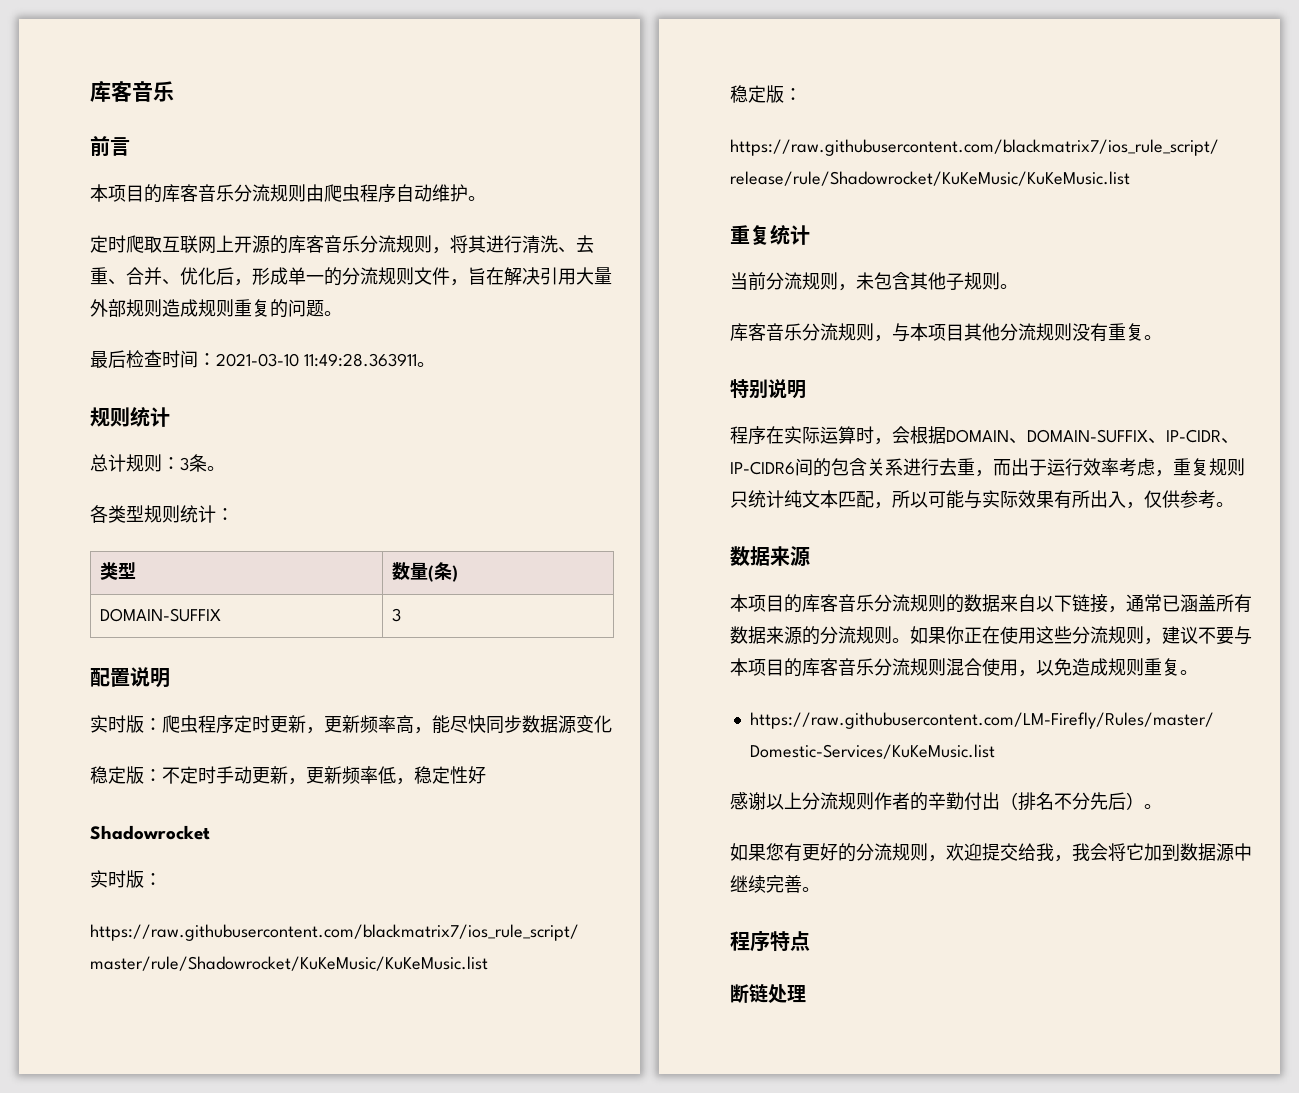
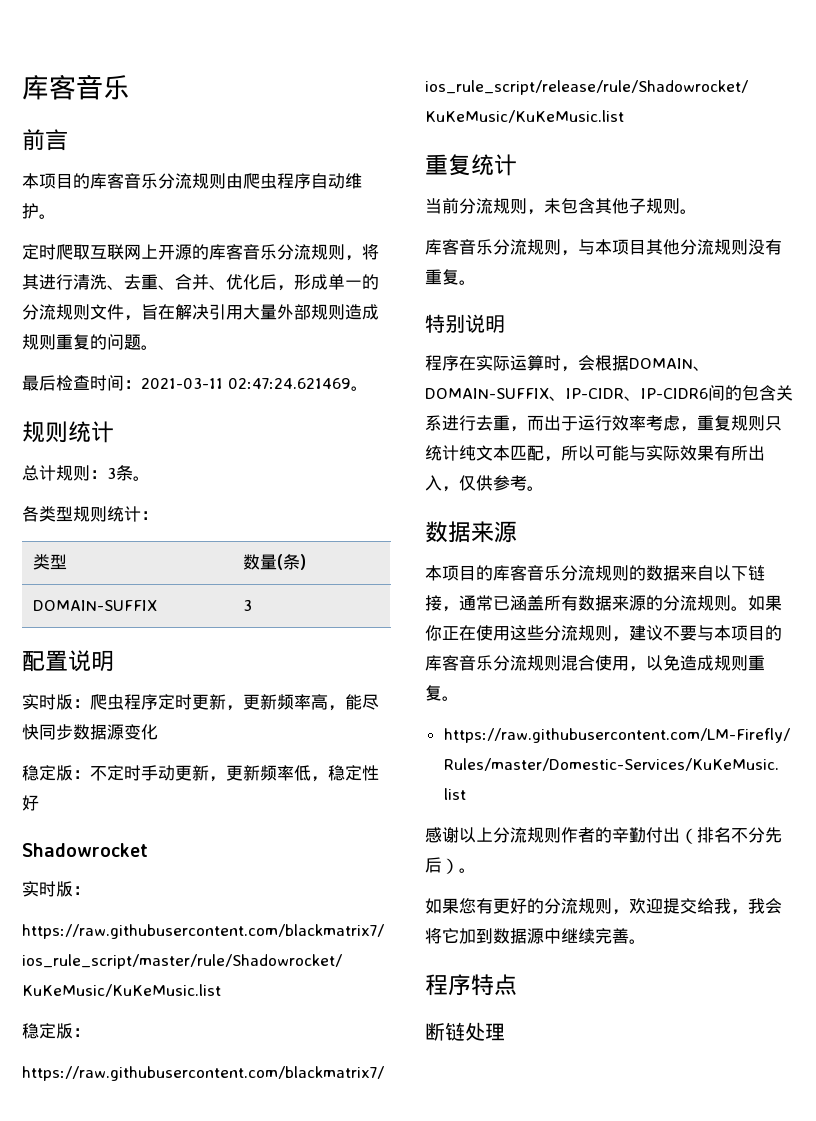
[216,353,417,367] 2021-03-10 11:49:28.363911 -> [141,378,351,389] 2021-03-11 02:47:24.621469

